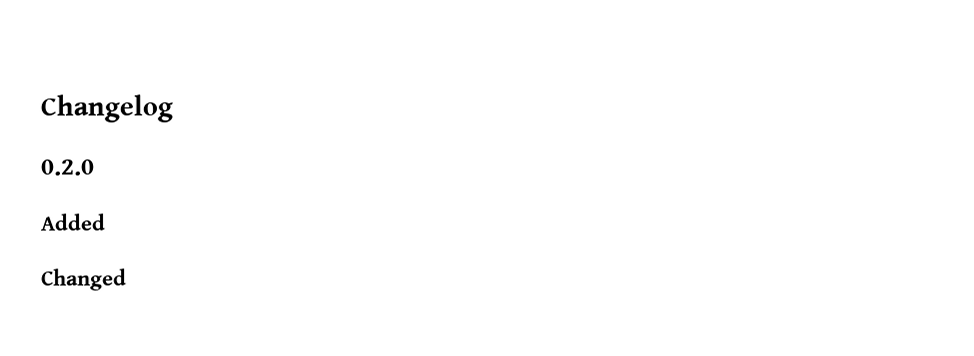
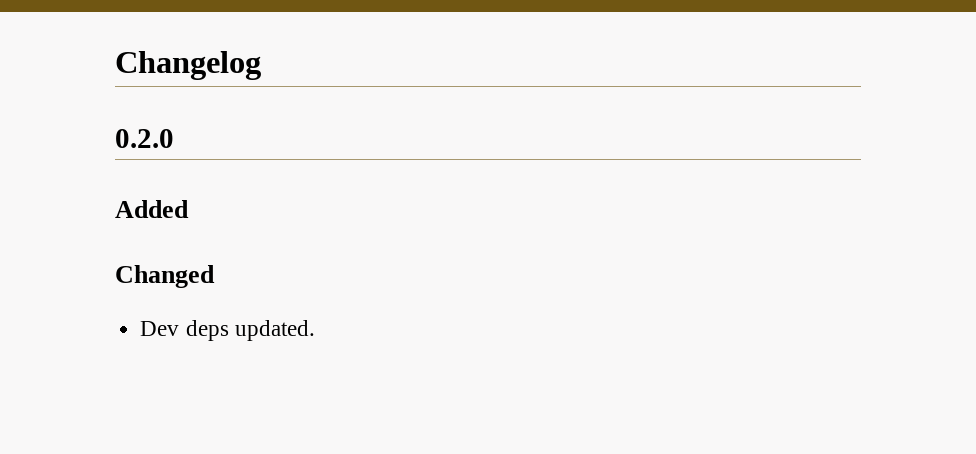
(127, 279) none -> [140,320,315,341] // Dev deps updated.

